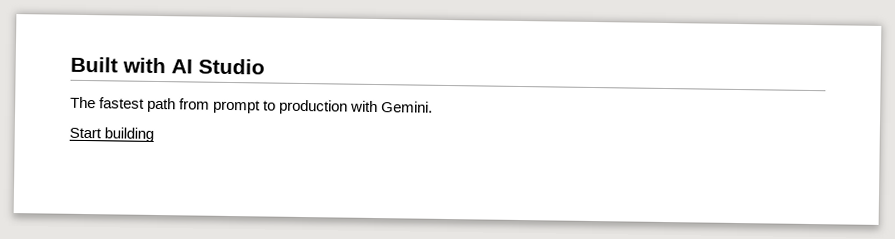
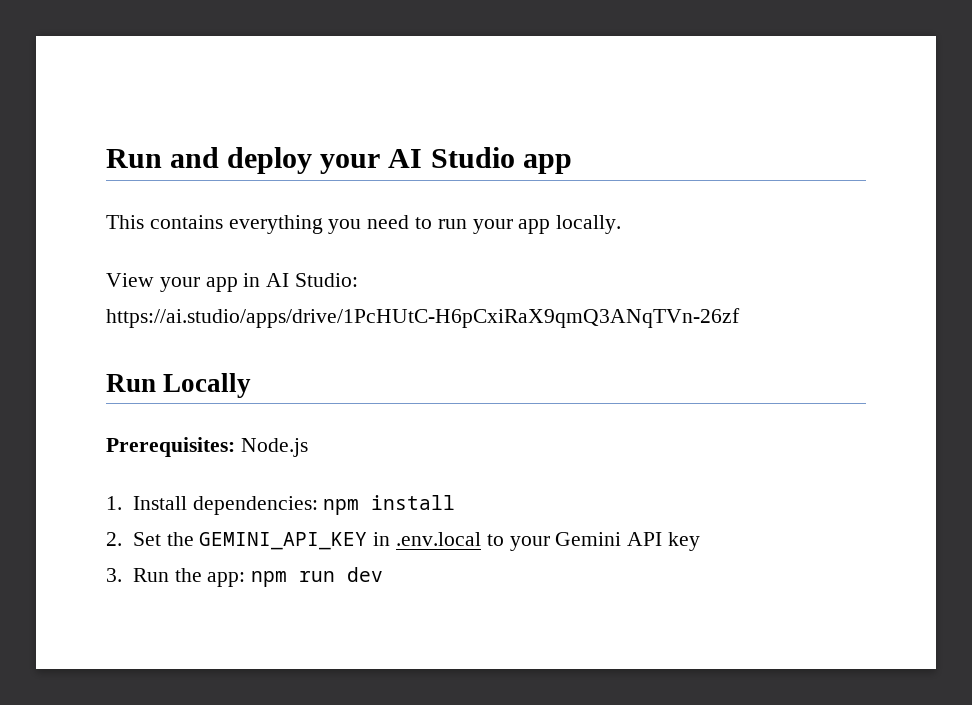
[70,56,265,75] [70,96,434,115] [69,127,155,142] Built with AI Studio // The fastest path from prompt to production with Gemini. // Start building -> [106,147,572,174] [106,215,622,234] [106,273,359,292] [106,308,740,328] [106,373,252,398] [106,437,308,457] [106,495,456,515] [106,532,700,551] [106,567,384,587] Run and deploy your AI Studio app // This contains everything you need to run your app locally. // View your app in AI Studio: https://ai.studio/apps/drive/1PcHUtC-H6pCxiRaX9qmQ3ANqTVn-26zf // Run Locally // Prerequisites: Node.js // 1. Install dependencies: npm install // 2. Set the GEMINI_API_KEY in .env.local to your Gemini API key // 3. Run the app: npm run dev

